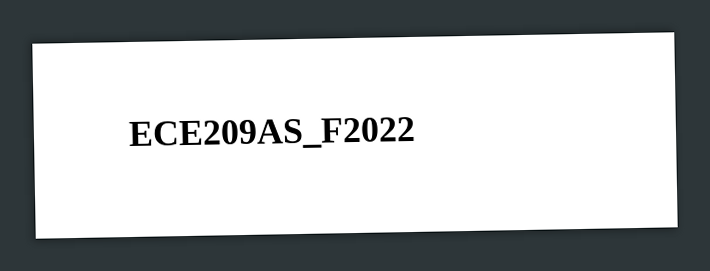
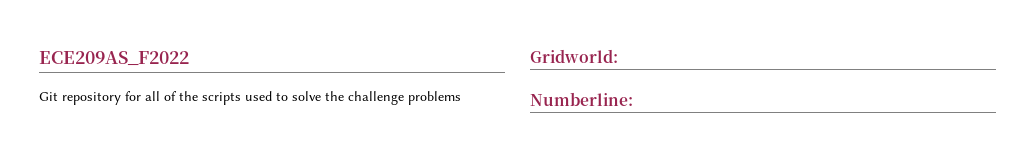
(416, 134) none -> [39,91,461,105] [530,49,618,63] [530,92,633,106] // Git repository for all of the scripts used to solve the challenge problems // Gridworld: // Numberline:

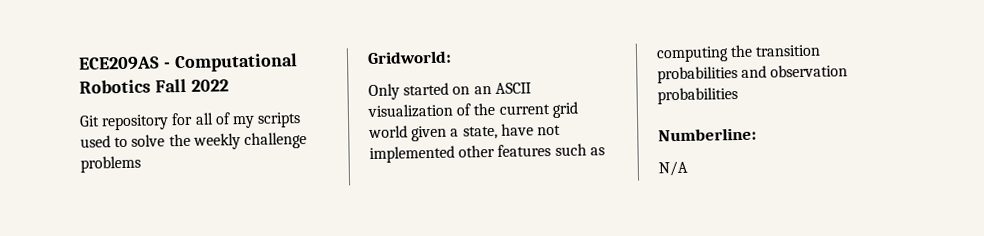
[39,51,189,66] ECE209AS_F2022 -> [78,53,298,73] [79,78,229,94] ECE209AS - Computational Robotics Fall 2022
[179,91,198,101] the -> [231,115,255,129] my
(344, 96) none -> [192,133,241,150] weekly
(618, 56) none -> [368,82,532,100] [367,101,579,119] [368,123,561,142] [369,143,605,163] [656,44,822,63] [657,64,849,84] [657,87,738,105] // Only started on an ASCII visualization of the current grid world given a state, have not implemented other features such as computing the transition probabilities and observation probabilities
(633, 99) none -> [658,160,688,177] // N/A

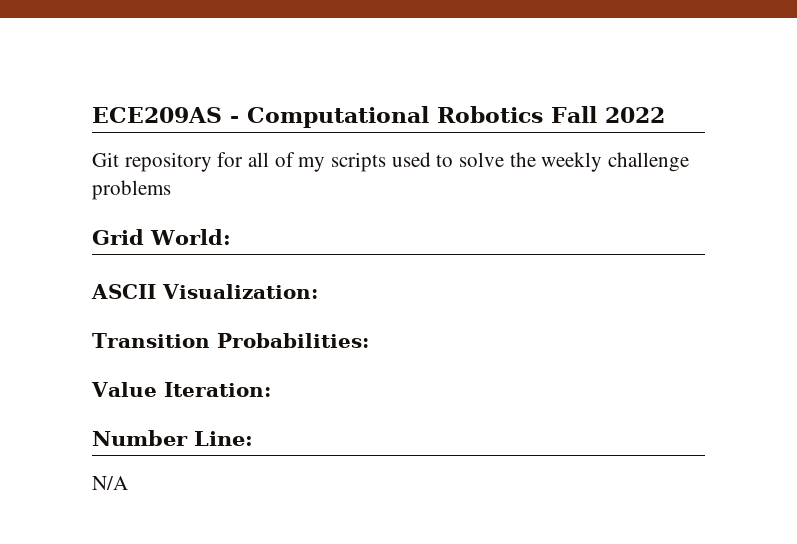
[367,50,452,65] [368,82,532,100] [367,101,579,119] [368,123,561,142] [369,143,605,163] [656,44,822,63] [657,64,849,84] [657,87,738,105] [658,127,757,142] Gridworld: // Only started on an ASCII visualization of the current grid world given a state, have not implemented other features such as computing the transition probabilities and observation probabilities // Numberline: -> [92,229,231,245] [91,284,318,299] [92,333,369,348] [91,382,271,397] [92,430,253,446] Grid World: // ASCII Visualization: // Transition Probabilities: // Value Iteration: // Number Line:

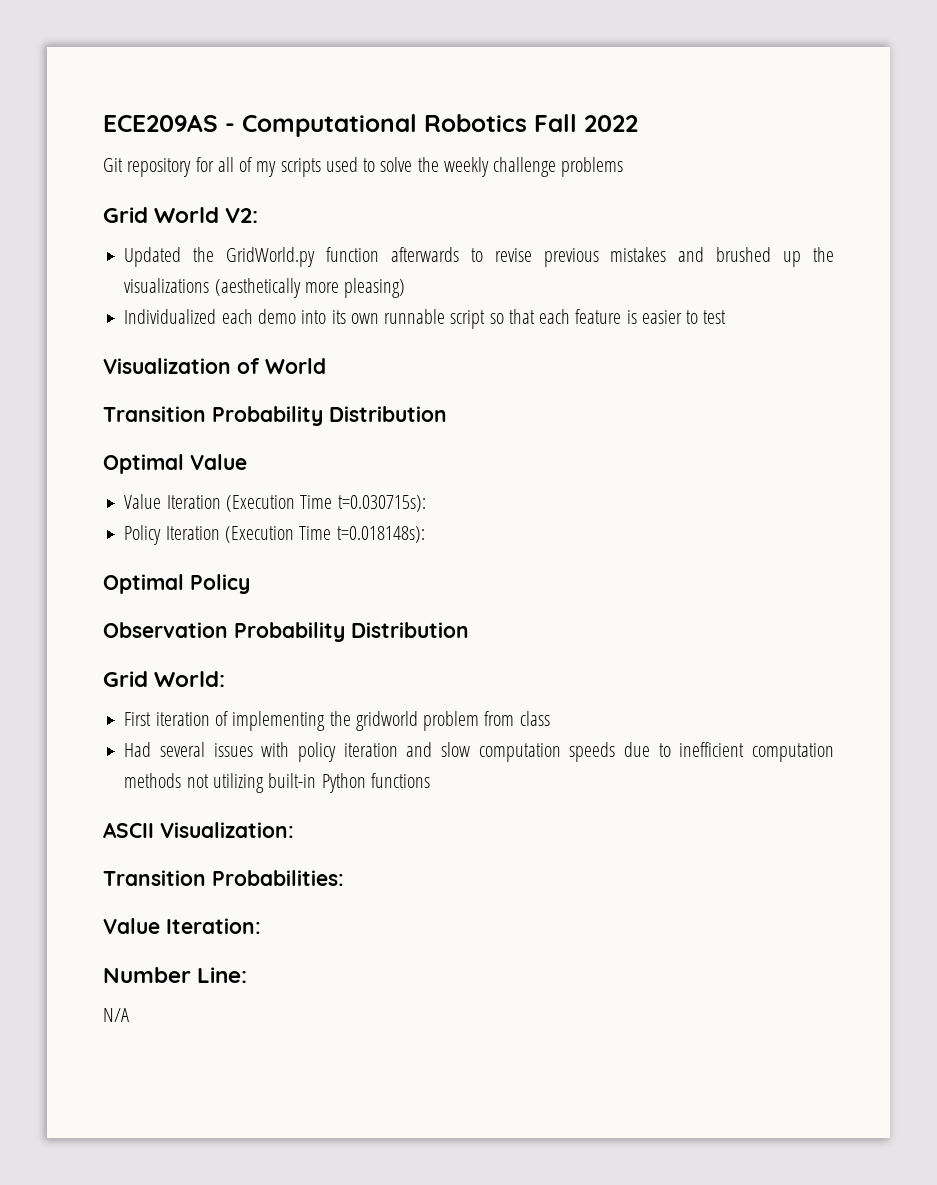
[150,229,231,245] World: -> [154,207,259,223] [124,247,834,267] [124,278,406,298] [124,309,727,329] [103,358,326,374] [103,406,447,426] [103,454,247,474] [124,494,426,512] [124,525,425,545] [103,574,250,594] [103,622,469,642] [103,671,226,687] [124,711,550,731] [124,742,834,762] [124,773,430,793] World V2: // Updated the GridWorld.py function afterwards to revise previous mistakes and brushed up the visualizations (aesthetically more pleasing) // Individualized each demo into its own runnable script so that each feature is easier to test // Visualization of World // Transition Probability Distribution // Optimal Value // Value Iteration (Execution Time t=0.030715s): // Policy Iteration (Execution Time t=0.018148s): // Optimal Policy // Observation Probability Distribution // Grid World: // First iteration of implementing the gridworld problem from class // Had several issues with policy iteration and slow computation speeds due to inefficient computation methods not utilizing built-in Python functions

